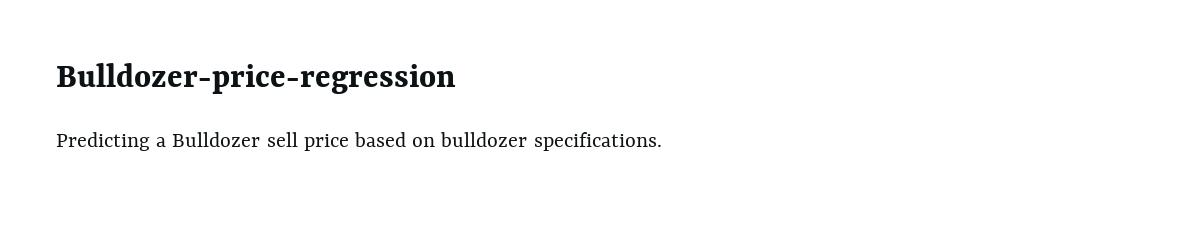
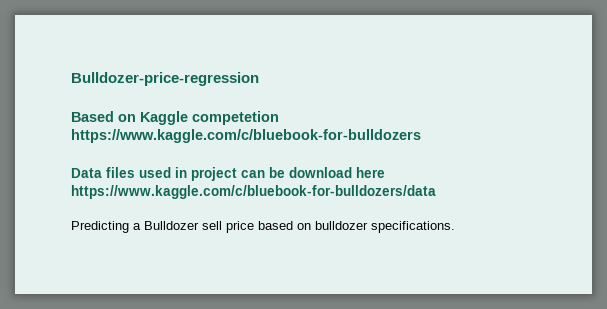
(456, 78) none -> [71,111,279,125] [71,129,421,143] [71,167,385,181] [71,185,436,199] // Based on Kaggle competetion https://www.kaggle.com/c/bluebook-for-bulldozers // Data files used in project can be download here https://www.kaggle.com/c/bluebook-for-bulldozers/data

